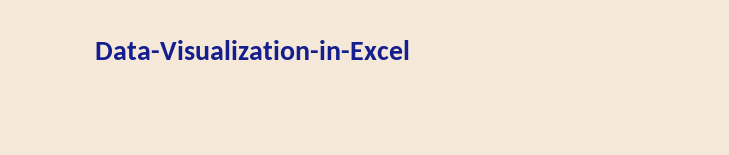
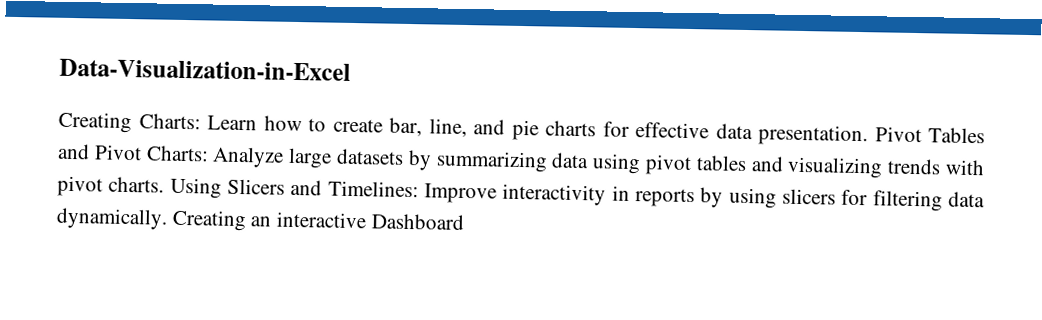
(410, 50) none -> [58,111,985,147] [57,143,985,179] [57,175,986,212] [56,207,465,232] // Creating Charts: Learn how to create bar, line, and pie charts for effective data presentation. Pivot Tables and Pivot Charts: Analyze large datasets by summarizing data using pivot tables and visualizing trends with pivot charts. Using Slicers and Timelines: Improve interactivity in reports by using slicers for filtering data dynamically. Creating an interactive Dashboard

